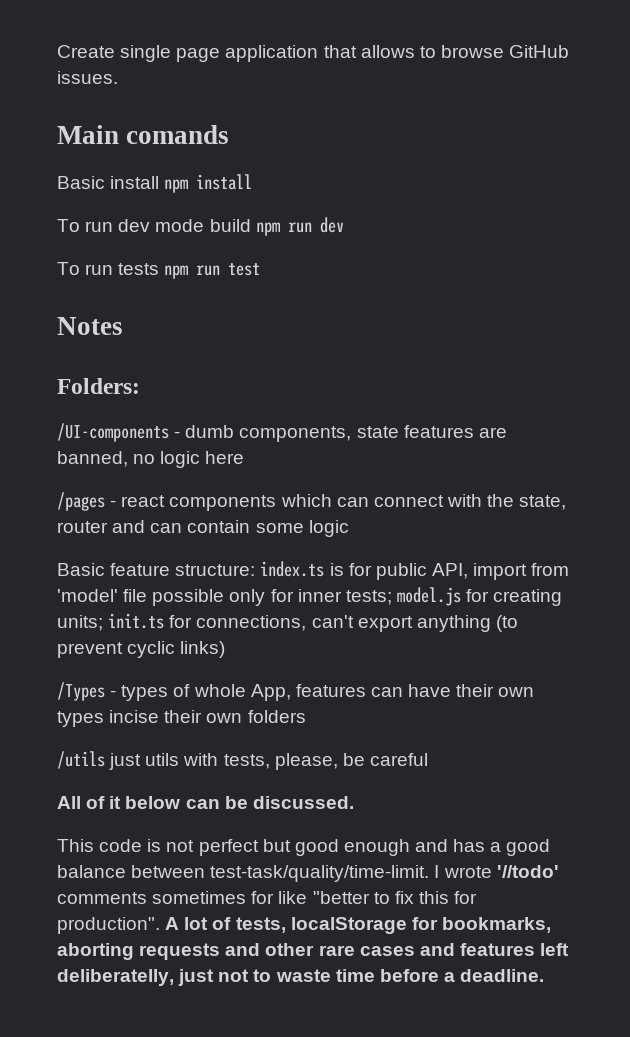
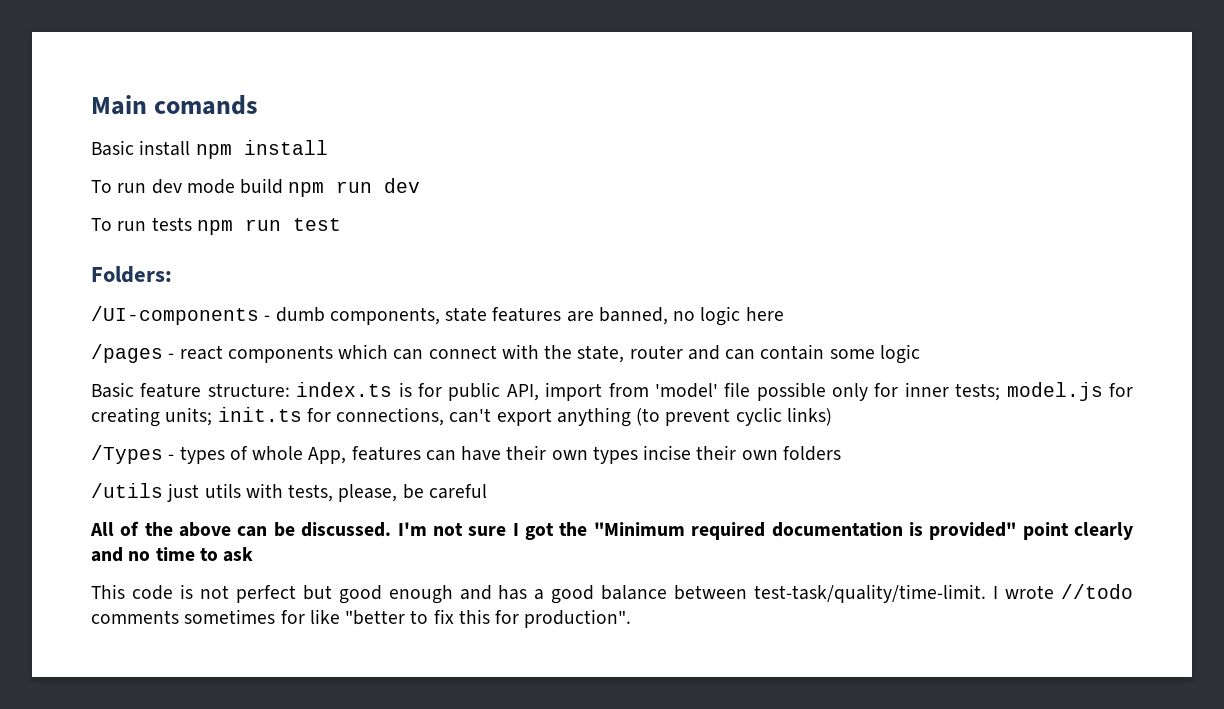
[57,45,570,62] [57,71,118,84] Create single page application that allows to browse GitHub issues. // -> (91, 105) none
[57,317,123,335] // Notes -> (341, 224) none
[109,796,181,809] it below -> [144,522,232,537] the above
(354, 802) none -> [397,522,1133,540] [91,547,254,562] I'm not sure I got the "Minimum required documentation is provided" point clearly and no time to ask
[496,865,559,878] '//todo' -> [1061,584,1134,599] //todo
[165,917,551,934] [57,943,570,960] [57,969,545,986] A lot of tests, localStorage for bookmarks, aborting requests and other rare cases and features left deliberatelly, just not to waste time before a deadline. -> (632, 618) none

